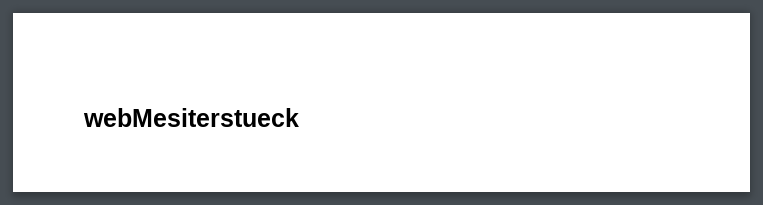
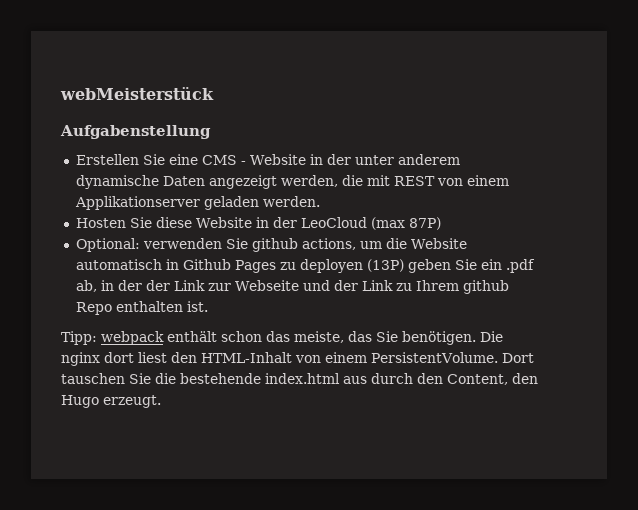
[83,108,299,127] webMesiterstueck -> [60,87,214,100] [60,125,211,139] [75,154,460,165] [75,175,509,189] [74,196,320,210] [75,217,441,230] [75,238,467,252] [75,259,535,273] [75,280,509,294] [75,301,208,315] [61,331,503,345] [61,352,534,366] [61,373,538,385] [61,395,161,408] webMeisterstück // Aufgabenstellung // Erstellen Sie eine CMS - Website in der unter anderem dynamische Daten angezeigt werden, die mit REST von einem Applikationserver geladen werden. // Hosten Sie diese Website in der LeoCloud (max 87P) // Optional: verwenden Sie github actions, um die Website automatisch in Github Pages zu deployen (13P) geben Sie ein .pdf ab, in der der Link zur Webseite und der Link zu Ihrem github Repo enthalten ist. // Tipp: webpack enthält schon das meiste, das Sie benötigen. Die nginx dort liest den HTML-Inhalt von einem PersistentVolume. Dort tauschen Sie die bestehende index.html aus durch den Content, den Hugo erzeugt.

